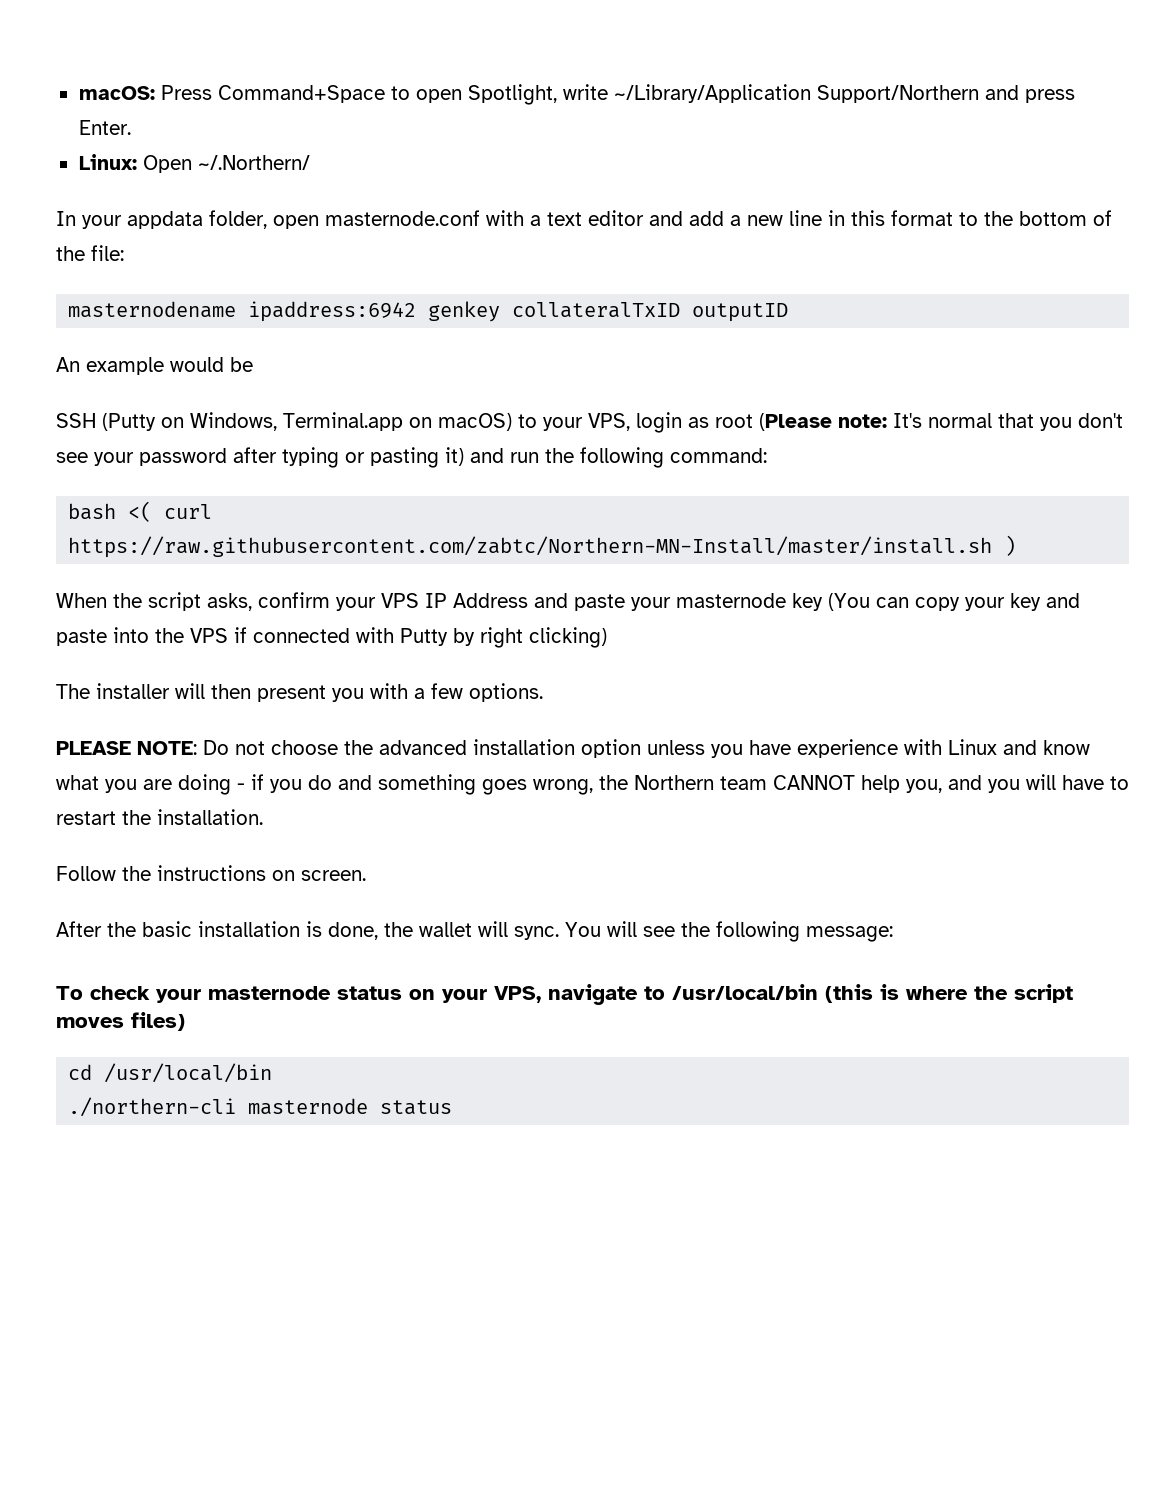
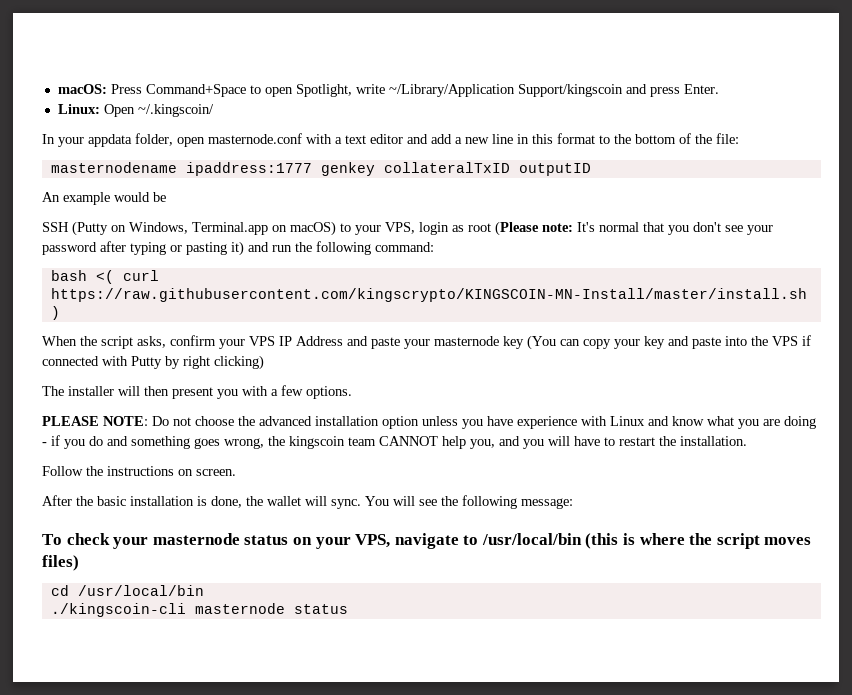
[816,85,979,103] Support/Northern -> [517,84,623,97] Support/kingscoin
[197,155,310,170] ~/.Northern/ -> [137,104,214,117] ~/.kingscoin/
[248,301,417,322] ipaddress:6942 -> [185,162,312,176] ipaddress:1777
[68,536,993,558] https://raw.githubusercontent.com/zabtc/Northern-MN-Install/master/install.sh -> [50,288,807,302] https://raw.githubusercontent.com/kingscrypto/KINGSCOIN-MN-Install/master/install.sh
[634,775,714,790] Northern -> [289,436,345,449] kingscoin
[68,1097,237,1117] ./northern-cli -> [50,603,186,617] ./kingscoin-cli

